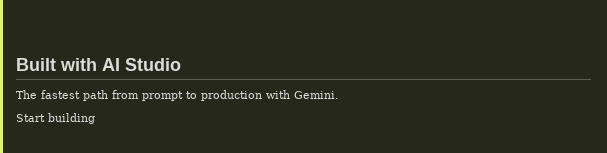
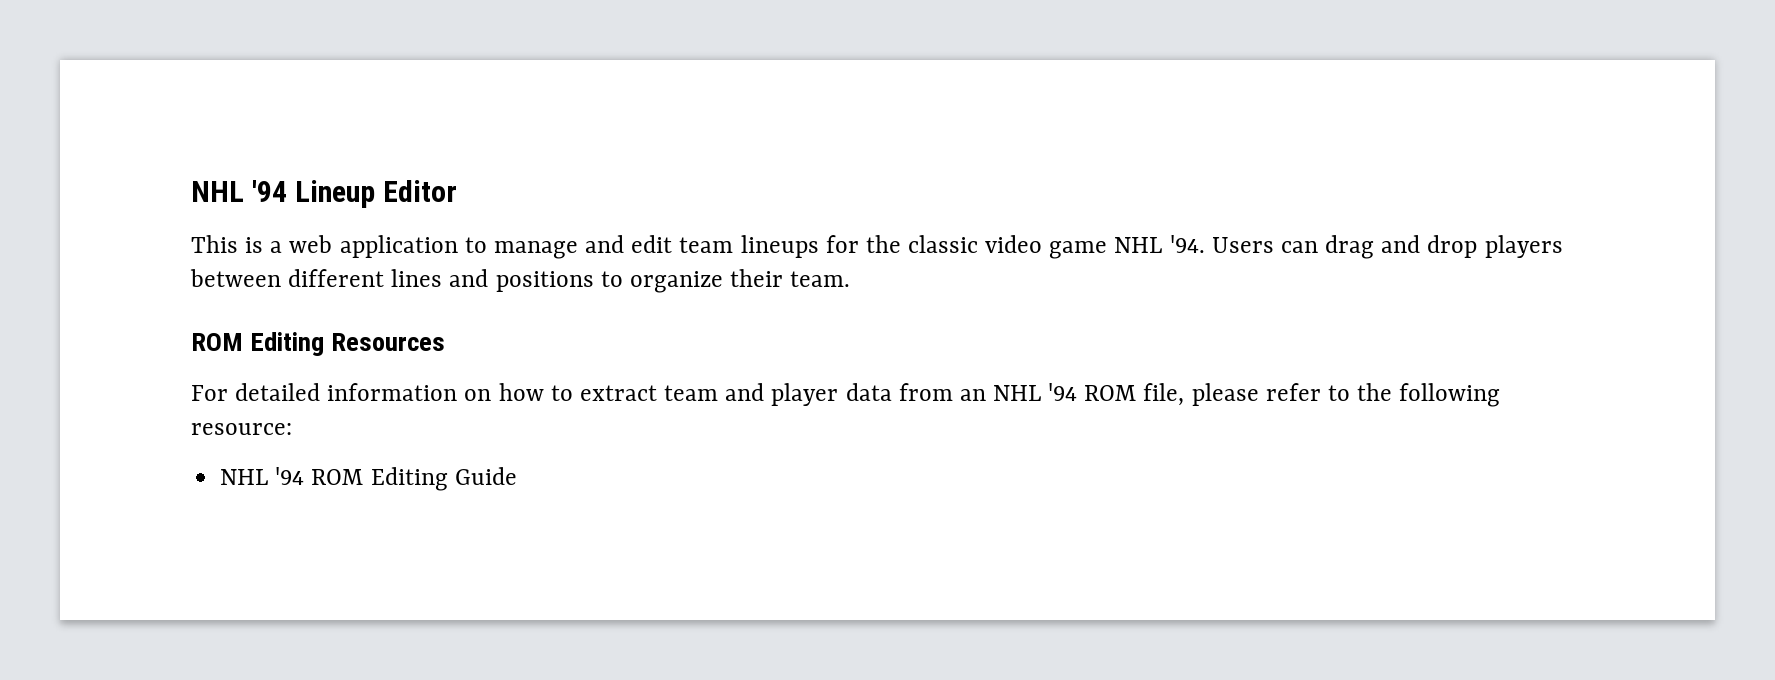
[16,58,181,71] [16,90,339,101] [16,113,95,124] Built with AI Studio // The fastest path from prompt to production with Gemini. // Start building -> [191,180,458,208] [191,235,1563,259] [190,269,851,293] [191,332,446,356] [191,383,1501,407] [191,423,292,435] [220,467,517,491] NHL '94 Lineup Editor // This is a web application to manage and edit team lineups for the classic video game NHL '94. Users can drag and drop players between different lines and positions to organize their team. // ROM Editing Resources // For detailed information on how to extract team and player data from an NHL '94 ROM file, please refer to the following resource: // NHL '94 ROM Editing Guide

